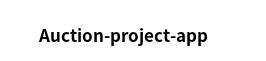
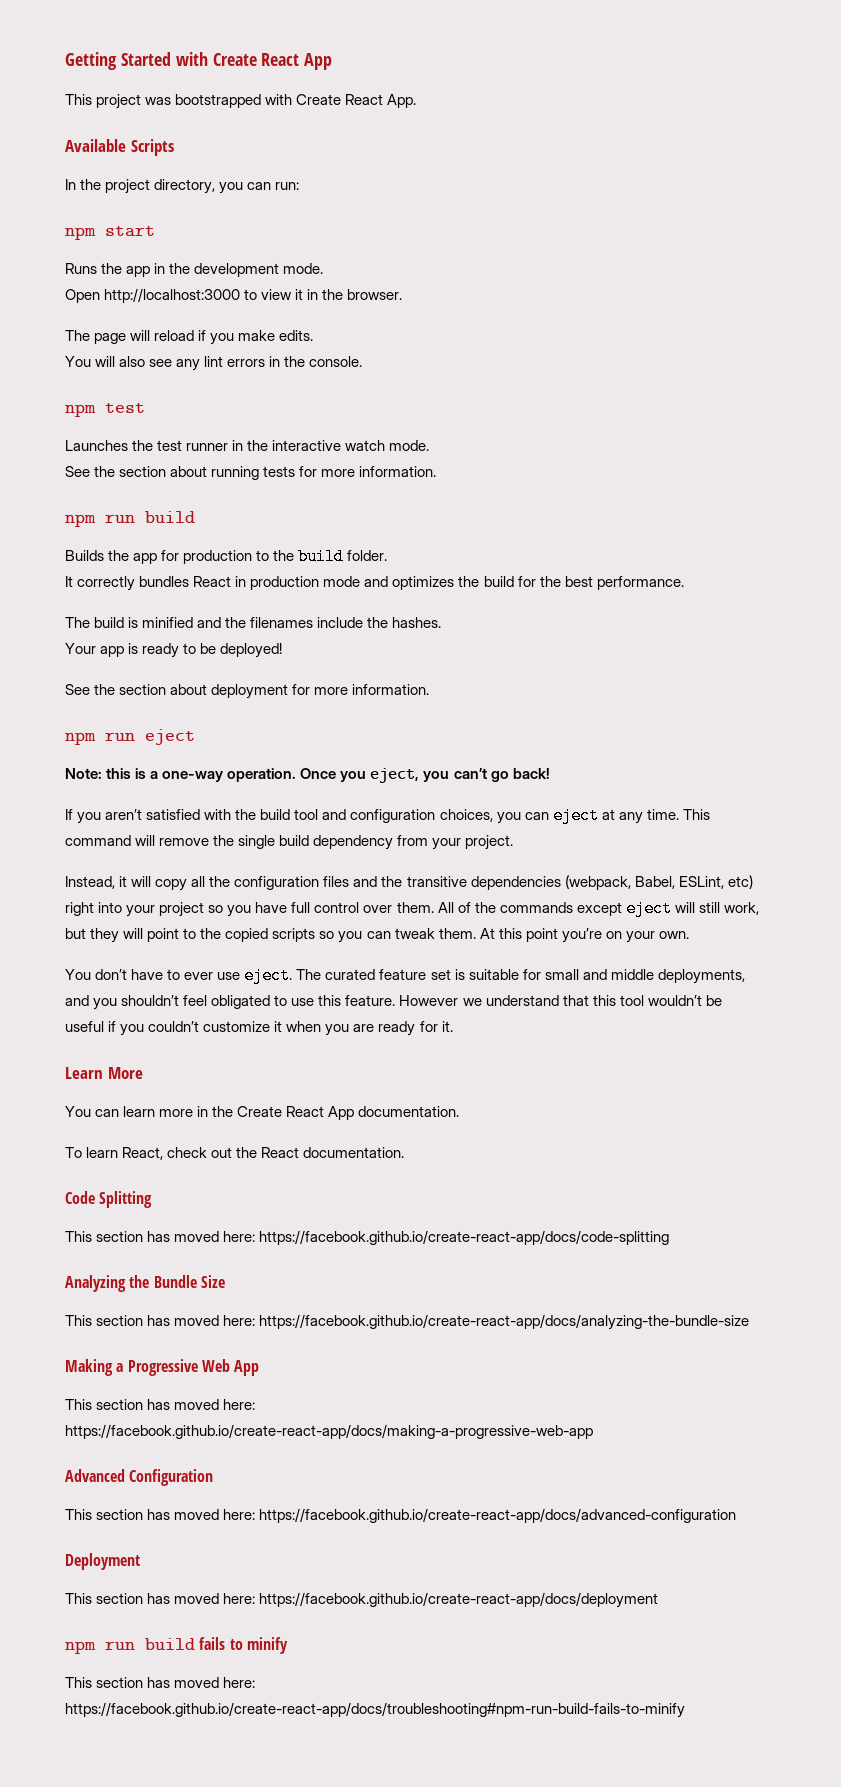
[38,28,208,46] Auction-project-app -> [65,52,333,70] [65,94,417,109] [65,139,174,156] [65,179,300,194] [65,226,155,240] [65,263,324,277] [65,288,403,303] [65,330,314,345] [65,356,363,371] [65,403,145,417] [65,440,430,451] [65,466,437,480] [65,511,195,527] [65,548,388,565] [65,576,684,591] [65,617,442,628] [65,643,283,658] [65,684,430,699] [65,729,195,745] [65,768,550,783] [65,807,710,824] [65,835,514,850] [65,875,753,891] [65,900,759,917] [65,928,689,943] [65,967,745,984] [65,995,722,1010] [65,1021,453,1036] [65,1067,143,1079] [65,1106,460,1120] [65,1147,405,1160] [65,1191,153,1208] [65,1230,670,1245] [65,1275,225,1292] [65,1314,750,1330] [65,1359,260,1376] [65,1399,256,1410] [65,1424,593,1439] [65,1469,214,1486] [65,1508,737,1523] [65,1553,140,1570] [65,1592,659,1608] [65,1637,288,1654] [65,1677,256,1688] [65,1702,685,1718] Getting Started with Create React App // This project was bootstrapped with Create React App. // Available Scripts // In the project directory, you can run: // npm start // Runs the app in the development mode. // Open http://localhost:3000 to view it in the browser. // The page will reload if you make edits. // You will also see any lint errors in the console. // npm test // Launches the test runner in the interactive watch mode. // See the section about running tests for more information. // npm run build // Builds the app for production to the build folder. // It correctly bundles React in production mode and optimizes the build for the best performance. // The build is minified and the filenames include the hashes. // Your app is ready to be deployed! // See the section about deployment for more information. // npm run eject // Note: this is a one-way operation. Once you eject, you can’t go back! // If you aren’t satisfied with the build tool and configuration choices, you can eject at any time. This command will remove the single build dependency from your project. // Instead, it will copy all the configuration files and the transitive dependencies (webpack, Babel, ESLint, etc) right into your project so you have full control over them. All of the commands except eject will still work, but they will point to the copied scripts so you can tweak them. At this point you’re on your own. // You don’t have to ever use eject. The curated feature set is suitable for small and middle deployments, and you shouldn’t feel obligated to use this feature. However we understand that this tool wouldn’t be useful if you couldn’t customize it when you are ready for it. // Learn More // You can learn more in the Create React App documentation. // To learn React, check out the React documentation. // Code Splitting // This section has moved here: https://facebook.github.io/create-react-app/docs/code-splitting // Analyzing the Bundle Size // This section has moved here: https://facebook.github.io/create-react-app/docs/analyzing-the-bundle-size // Making a Progressive Web App // This section has moved here: https://facebook.github.io/create-react-app/docs/making-a-progressive-web-app // Advanced Configuration // This section has moved here: https://facebook.github.io/create-react-app/docs/advanced-configuration // Deployment // This section has moved here: https://facebook.github.io/create-react-app/docs/deployment // npm run build fails to minify // This section has moved here: https://facebook.github.io/create-react-app/docs/troubleshooting#npm-run-build-fails-to-minify

